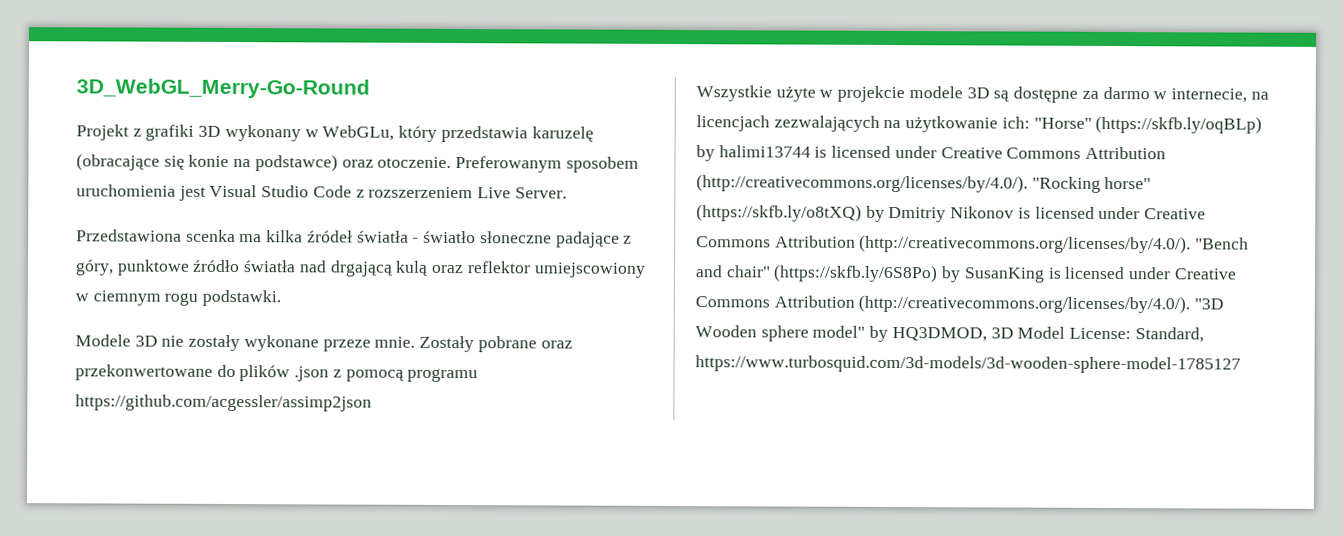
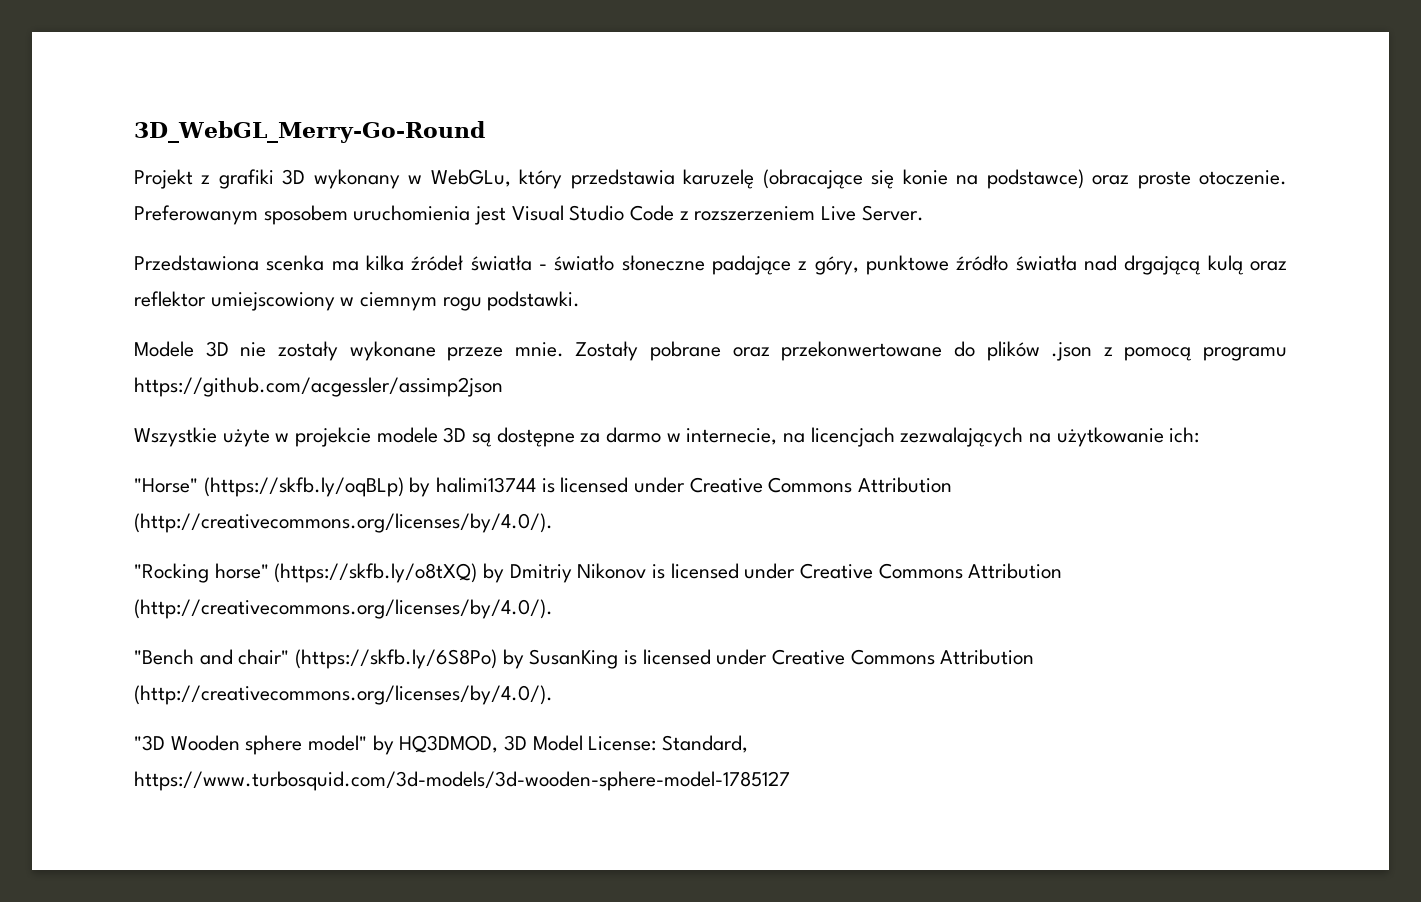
(374, 163) none -> [1137,171,1191,189] proste
(1030, 122) none -> (1200, 435) //
(1028, 183) none -> (553, 523) //
(1192, 244) none -> (553, 609) //
(1191, 304) none -> (553, 695) //

